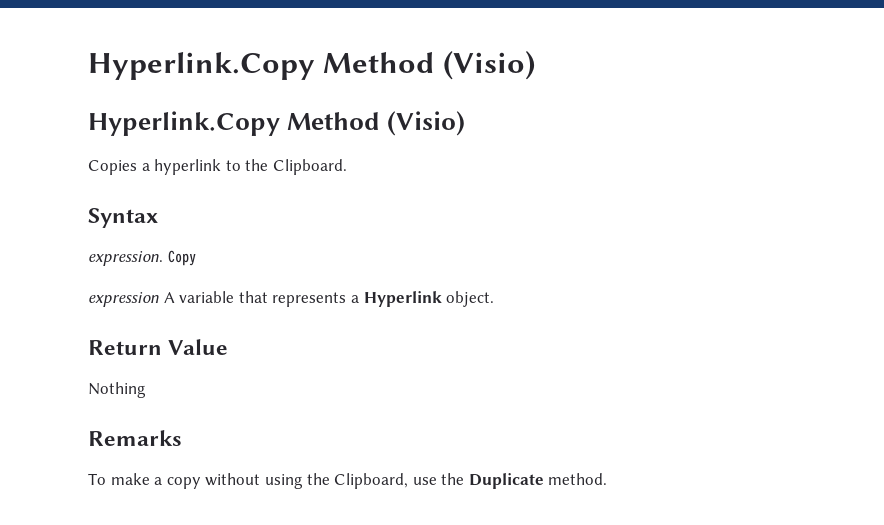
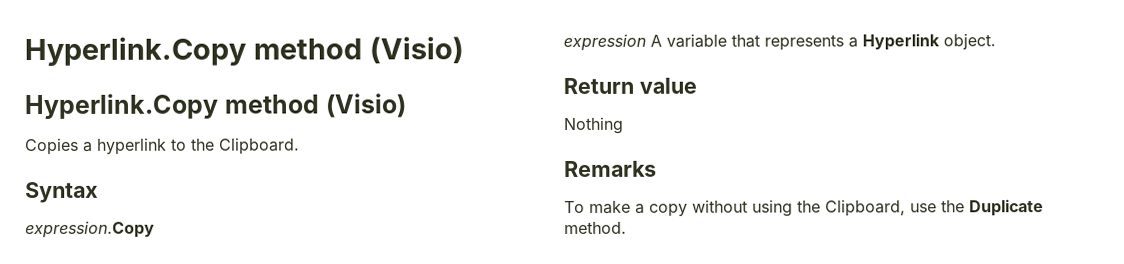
[88,52,435,80] Hyperlink.Copy Method -> [24,36,362,67] Hyperlink.Copy method
[287,112,381,130] Method -> [223,94,319,114] method
[88,250,196,266] expression. Copy -> [25,220,155,239] expression.Copy
[168,339,229,355] Value -> [638,77,697,94] value

